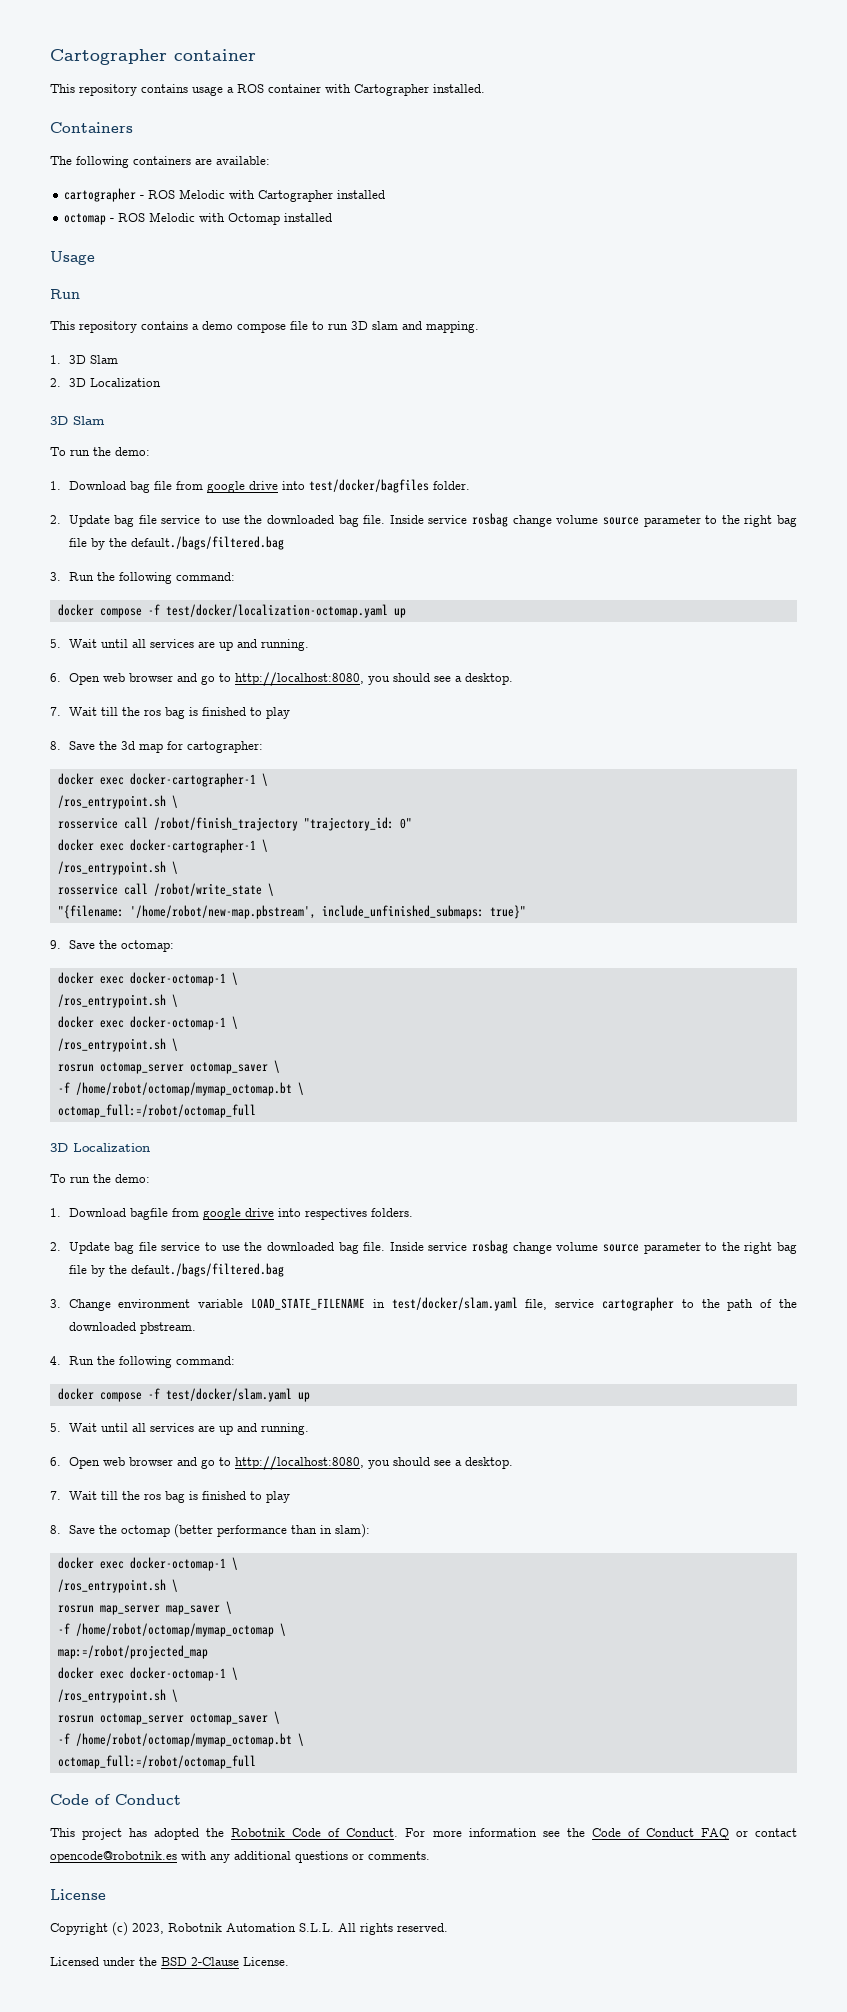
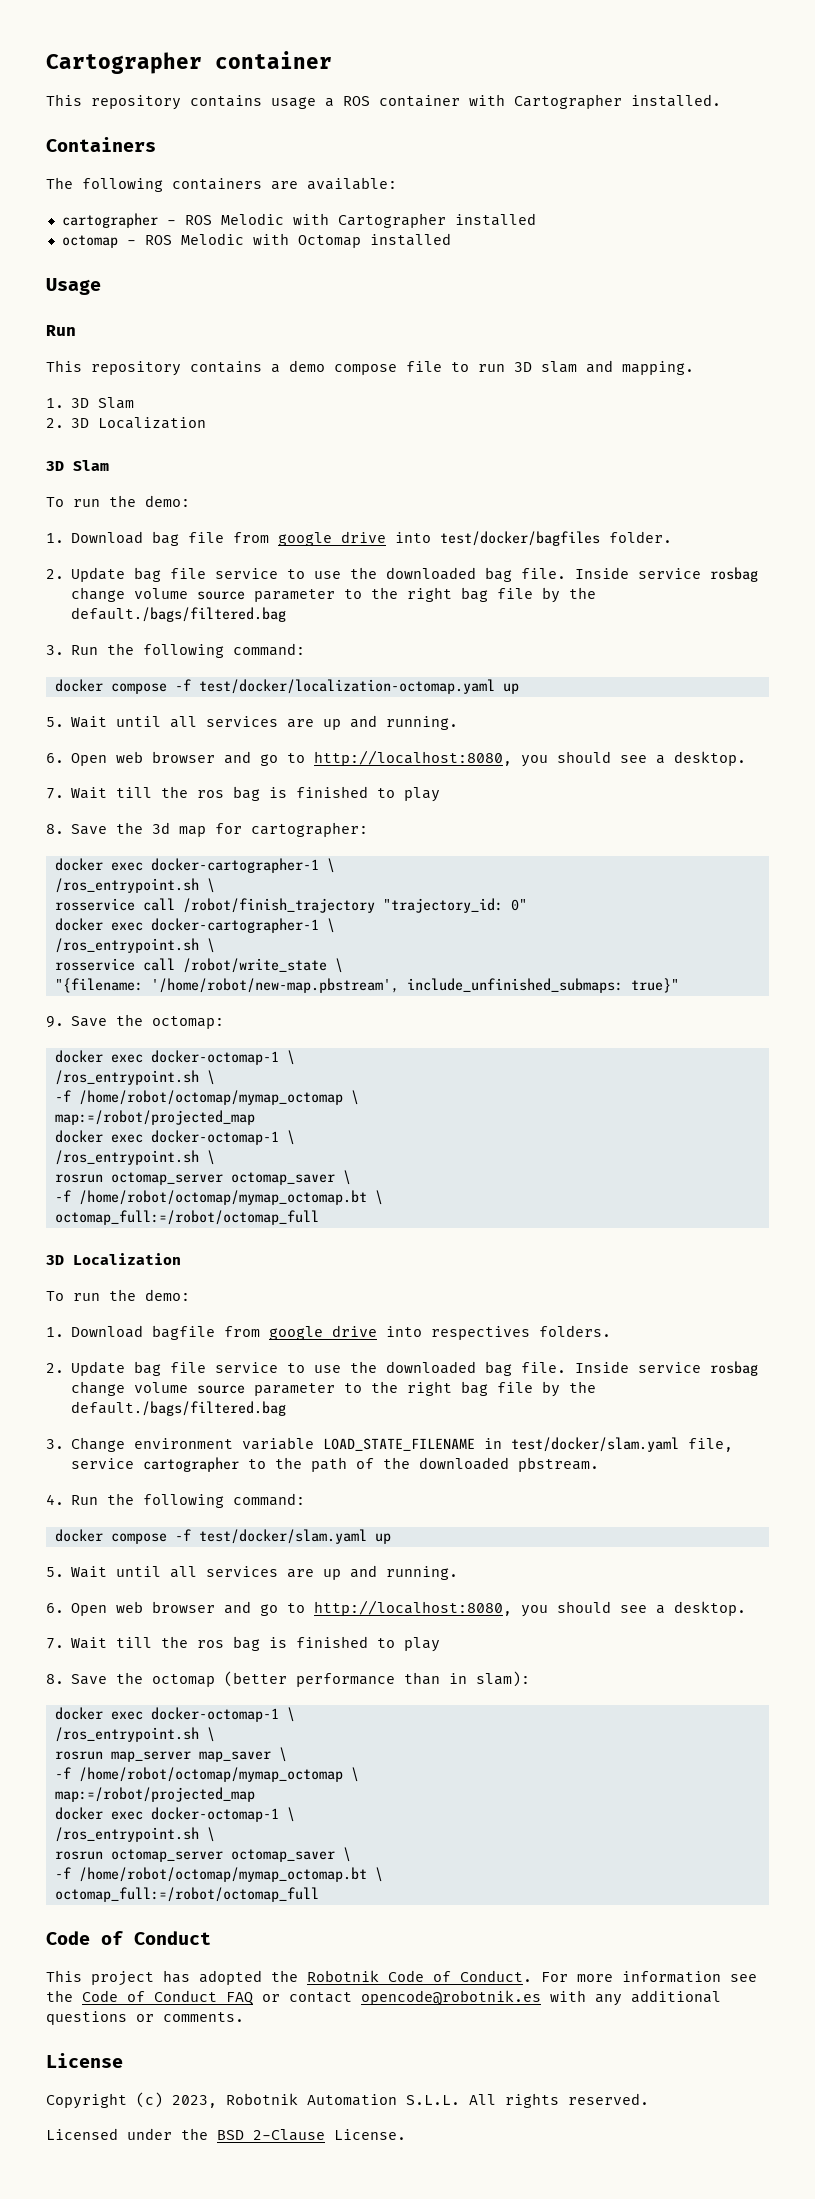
(178, 1000) none -> [54,1090,359,1105] [54,1110,255,1125] // -f /home/robot/octomap/mymap_octomap \ // map:=/robot/projected_map

